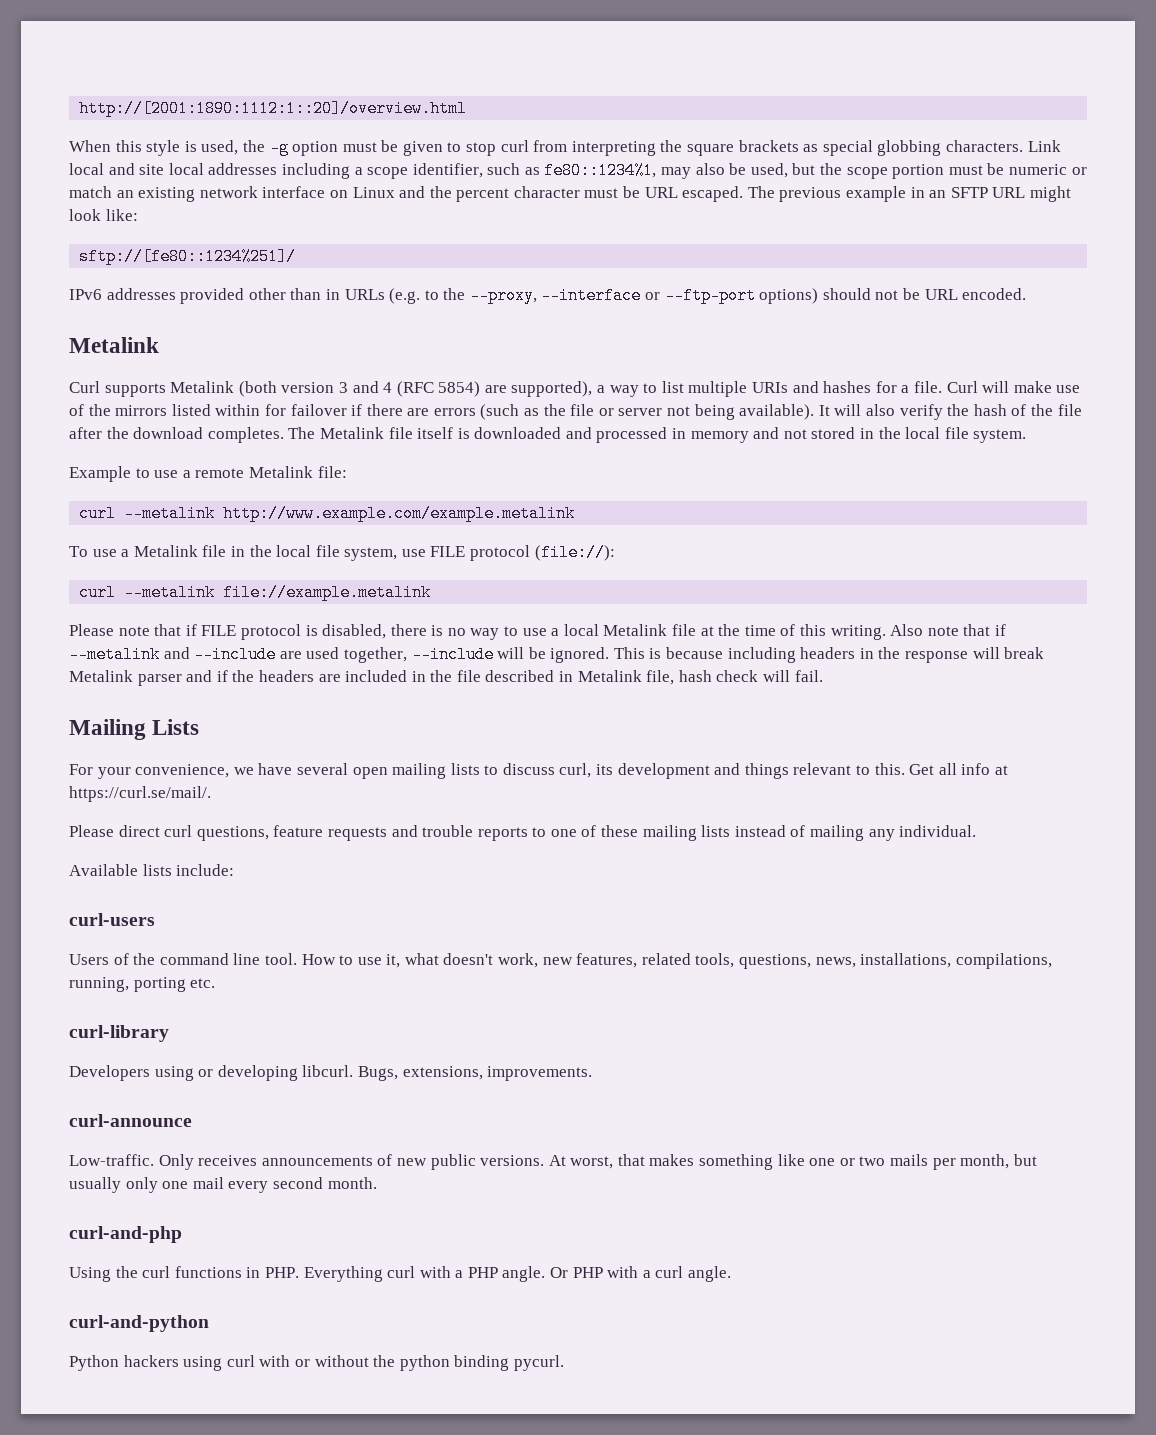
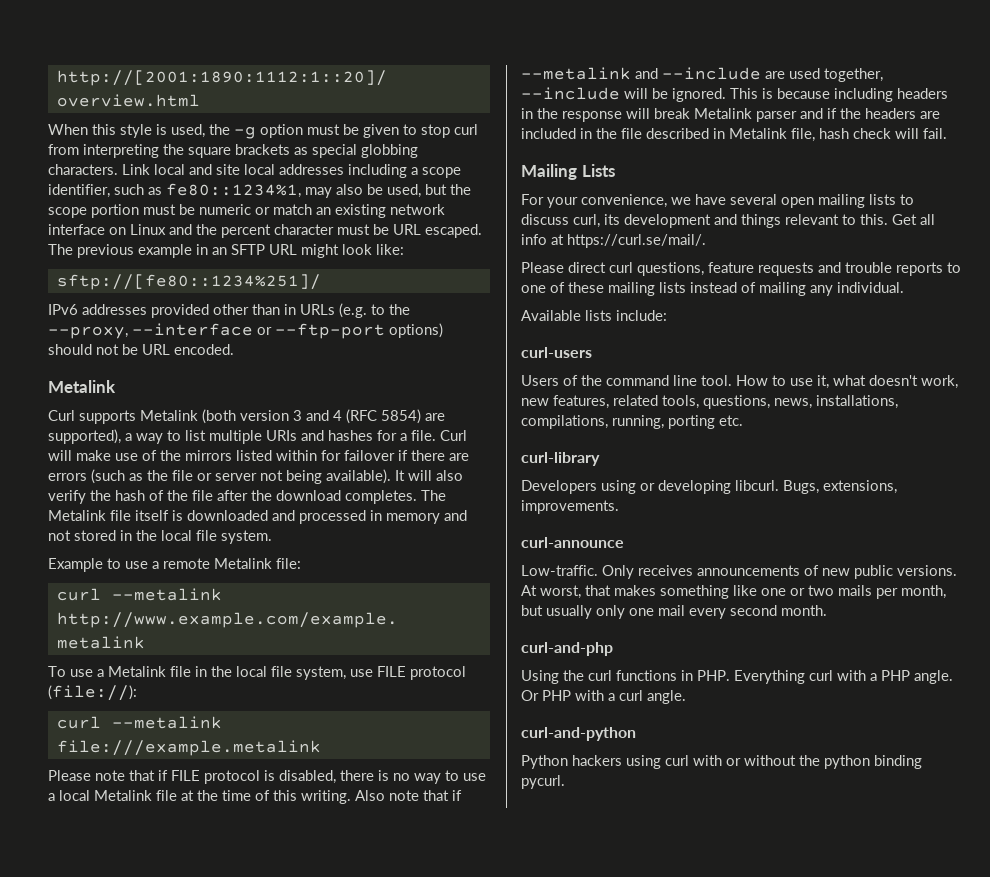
[223,584,432,601] file://example.metalink -> [56,740,321,756] file:///example.metalink

